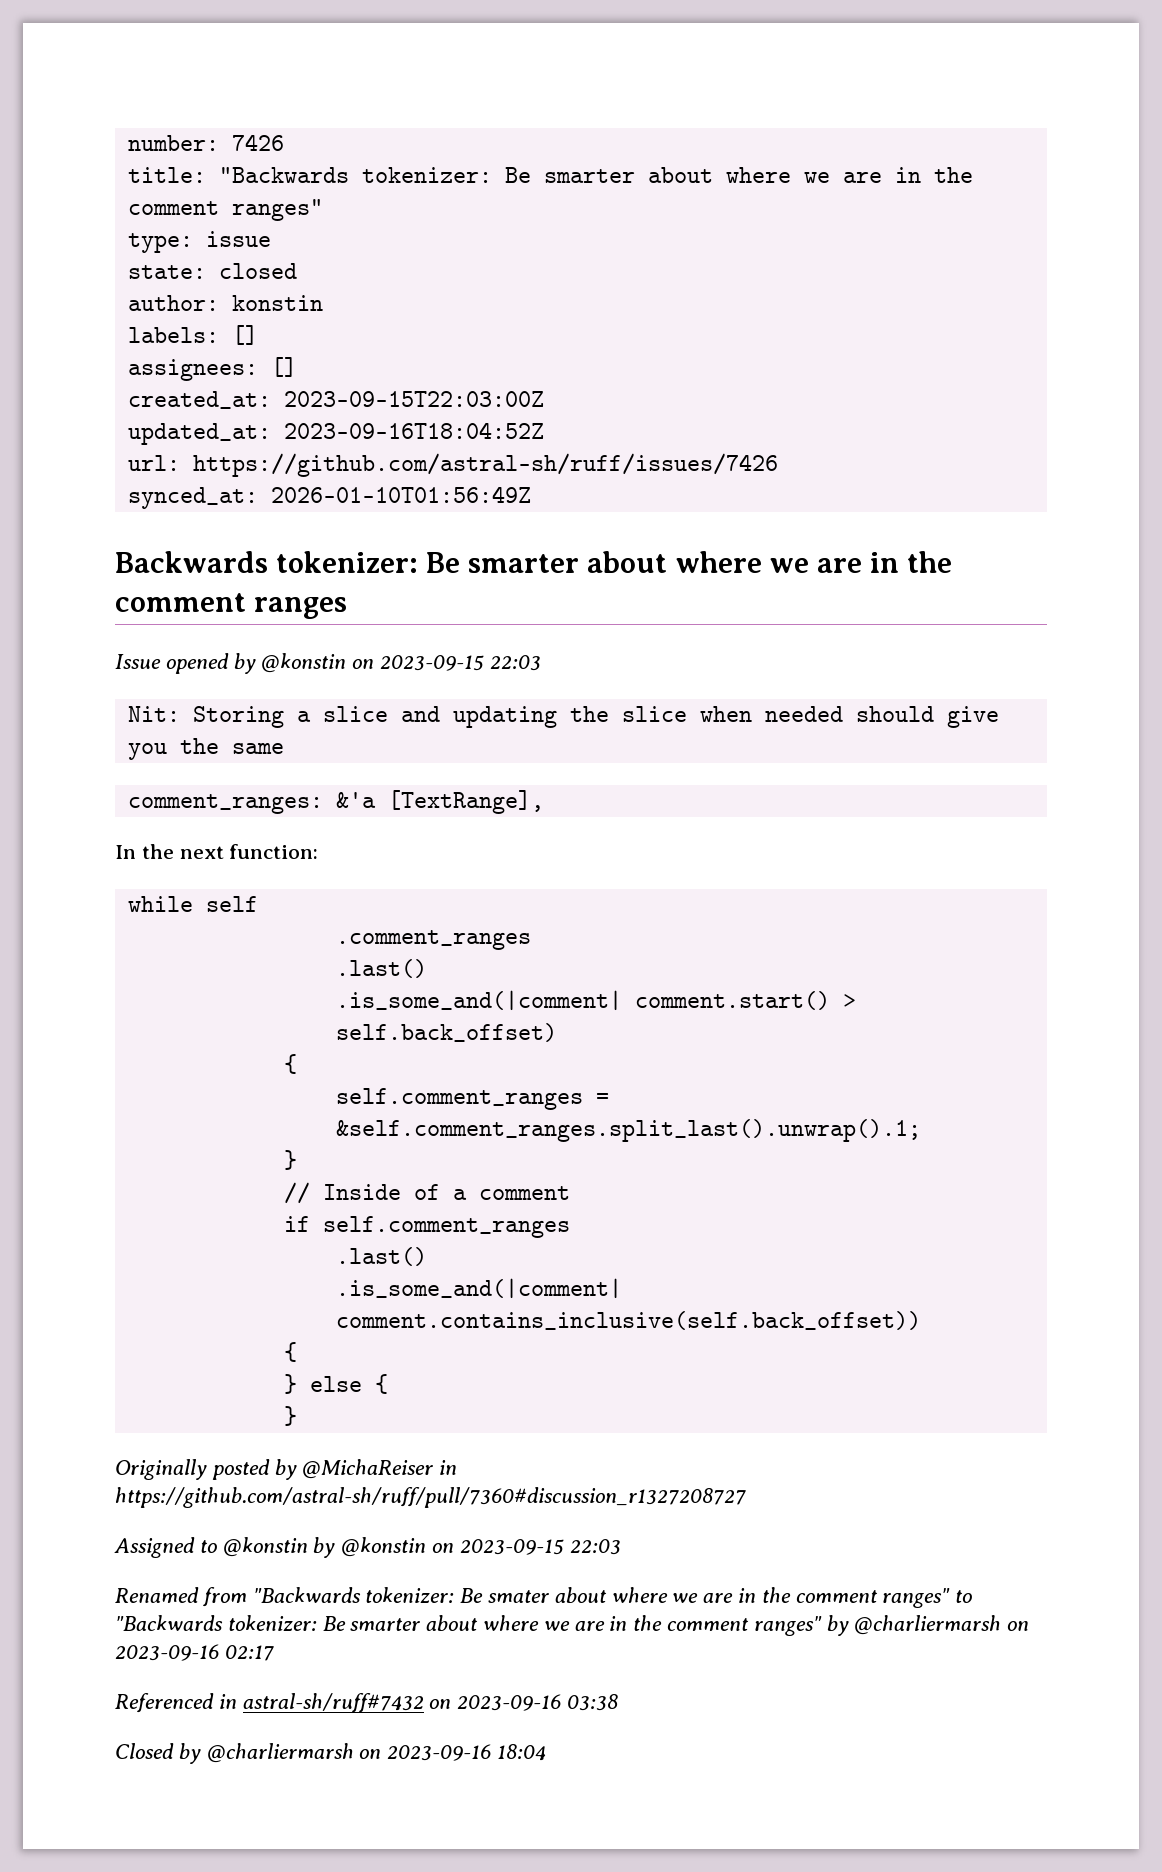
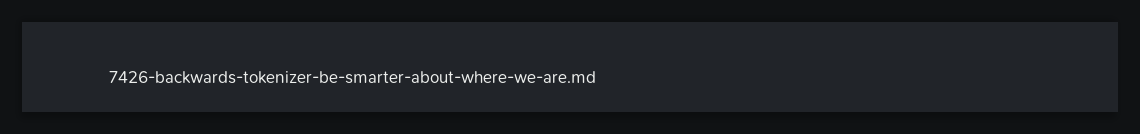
[127,134,284,151] [127,167,973,183] [127,199,323,221] [127,231,271,253] [127,263,297,279] [127,295,323,311] [127,325,258,345] [127,357,297,381] [127,391,544,409] [127,422,544,445] [127,453,778,477] [127,486,531,509] [115,551,952,573] [115,593,348,619] [115,653,541,674] [127,706,999,728] [127,738,284,760] [127,790,544,814] [115,844,319,859] [127,896,258,912] [335,930,531,950] [335,959,427,978] [335,990,856,1011] [335,1023,557,1042] [283,1054,297,1074] [335,1088,609,1110] [335,1119,921,1142] [283,1150,297,1170] [283,1182,570,1204] [283,1216,570,1238] [335,1247,427,1266] [335,1278,622,1299] [335,1311,921,1330] [283,1342,297,1362] [283,1374,388,1394] [283,1406,297,1426] [115,1459,458,1480] [115,1487,746,1508] [114,1537,621,1558] [115,1587,973,1608] [115,1615,1030,1636] [115,1644,274,1661] [115,1693,619,1713] [115,1743,547,1764] number: 7426 // title: "Backwards tokenizer: Be smarter about where we are in the comment ranges" // type: issue // state: closed // author: konstin // labels: [] // assignees: [] // created_at: 2023-09-15T22:03:00Z // updated_at: 2023-09-16T18:04:52Z // url: https://github.com/astral-sh/ruff/issues/7426 // synced_at: 2026-01-10T01:56:49Z // Backwards tokenizer: Be smarter about where we are in the comment ranges // Issue opened by @konstin on 2023-09-15 22:03 // Nit: Storing a slice and updating the slice when needed should give you the same // comment_ranges: &'a [TextRange], // In the next function: // while self // .comment_ranges // .last() // .is_some_and(|comment| comment.start() > self.back_offset) // { // self.comment_ranges = &self.comment_ranges.split_last().unwrap().1; // } // // Inside of a comment // if self.comment_ranges // .last() // .is_some_and(|comment| comment.contains_inclusive(self.back_offset)) // { // } else { // } // Originally posted by @MichaReiser in https://github.com/astral-sh/ruff/pull/7360#discussion_r1327208727 // Assigned to @konstin by @konstin on 2023-09-15 22:03 // Renamed from "Backwards tokenizer: Be smater about where we are in the comment ranges" to "Backwards tokenizer: Be smarter about where we are in the comment ranges" by @charliermarsh on 2023-09-16 02:17 // Referenced in astral-sh/ruff#7432 on 2023-09-16 03:38 // Closed by @charliermarsh on 2023-09-16 18:04 -> [109,71,596,84] 7426-backwards-tokenizer-be-smarter-about-where-we-are.md

